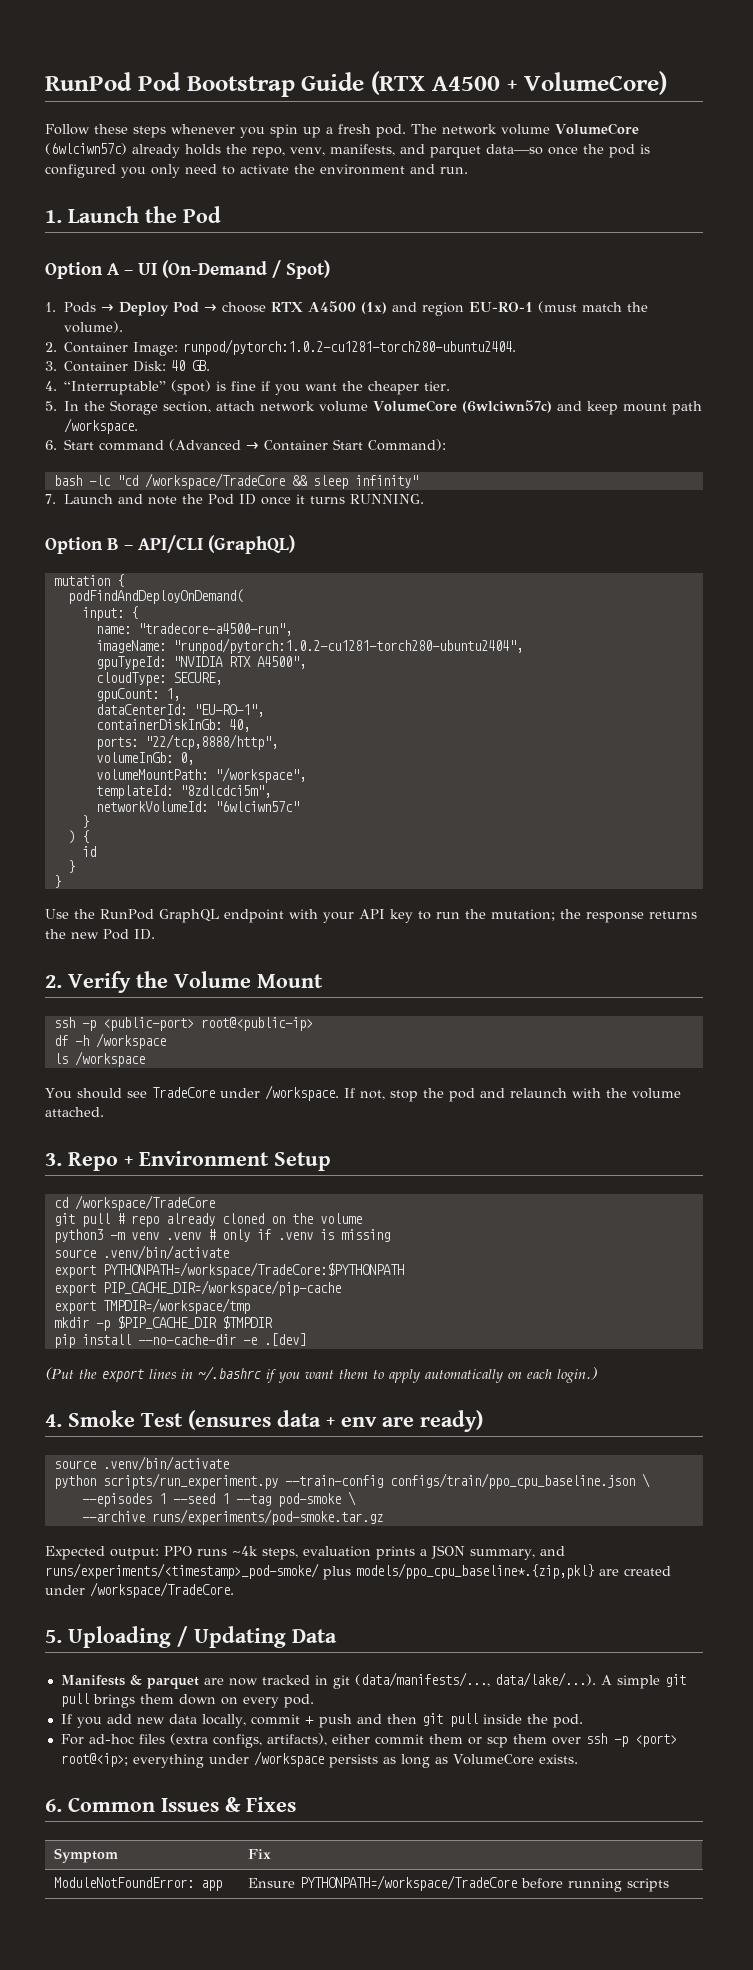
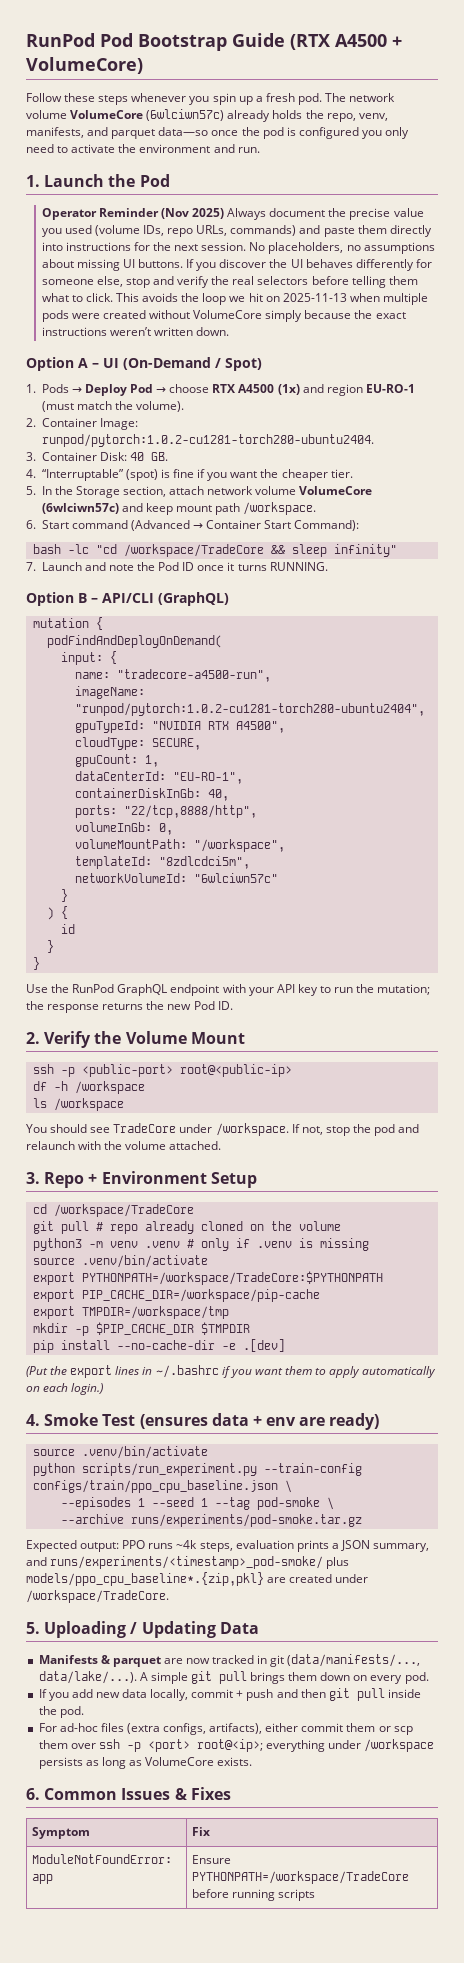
(221, 214) none -> [41,208,424,220] [41,225,432,237] [41,242,435,254] [41,259,432,271] [41,276,418,288] [41,293,428,305] [41,310,406,322] [41,327,230,336] // Operator Reminder (Nov 2025) Always document the precise value you used (volume IDs, repo URLs, commands) and paste them directly into instructions for the next session. No placeholders, no assumptions about missing UI buttons. If you discover the UI behaves differently for someone else, stop and verify the real selectors before telling them what to click. This avoids the loop we hit on 2025-11-13 when multiple pods were created without VolumeCore simply because the exact instructions weren’t written down.

